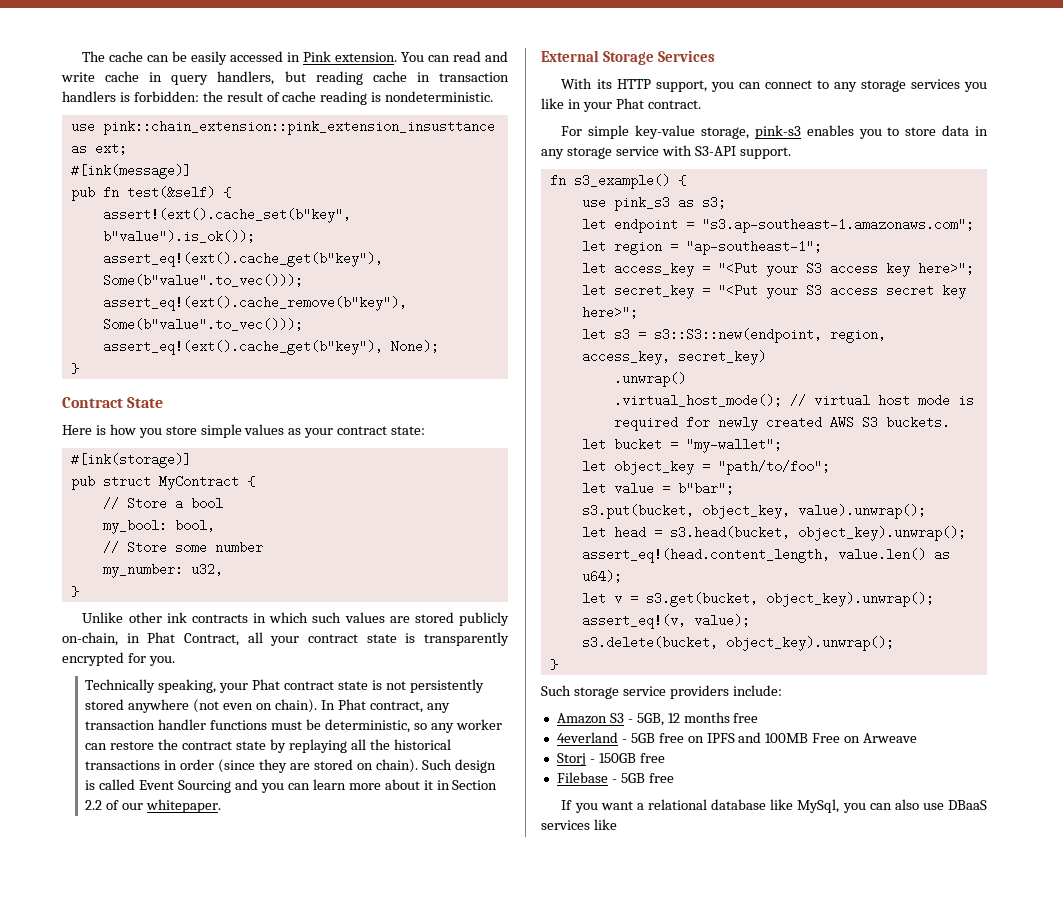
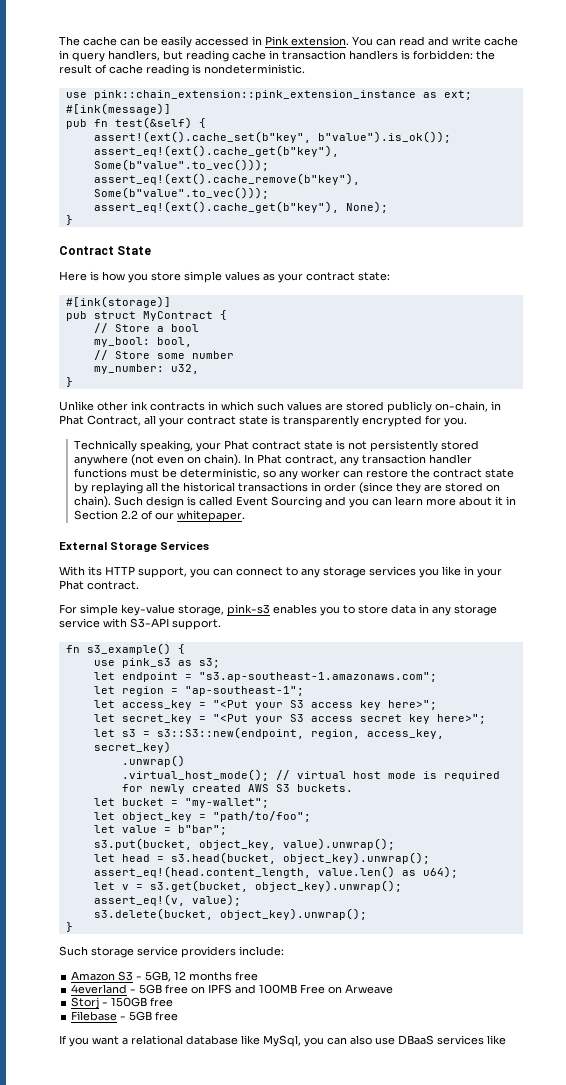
[102,120,495,135] pink::chain_extension::pink_extension_insusttance -> [93,90,416,100] pink::chain_extension::pink_extension_instance

